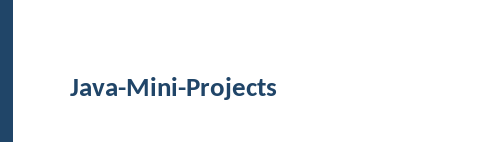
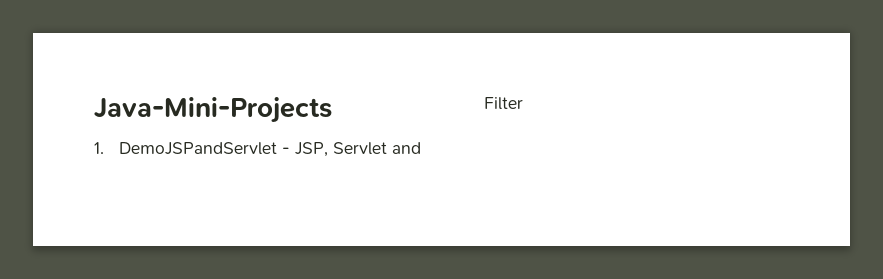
(277, 88) none -> [94,142,421,157] [483,97,523,110] // 1. DemoJSPandServlet - JSP, Servlet and Filter

